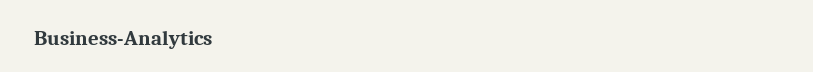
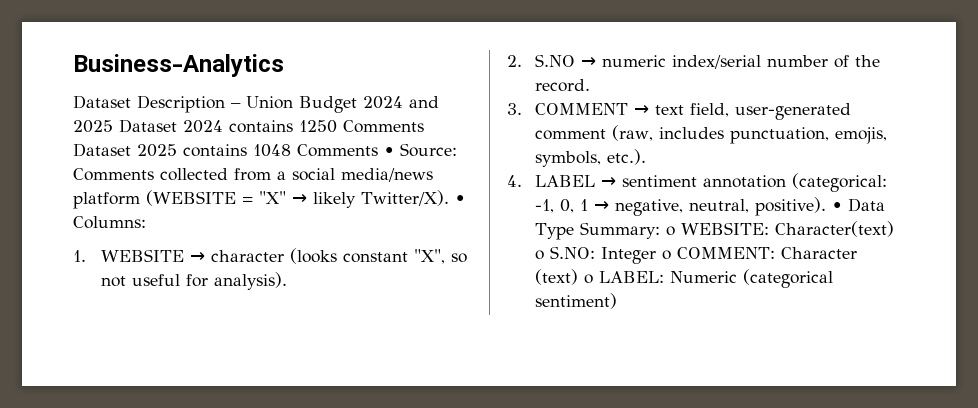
(212, 39) none -> [73,95,439,113] [73,119,424,133] [73,143,457,157] [73,168,433,182] [73,190,465,209] [73,216,146,229] [73,248,468,264] [101,272,288,290] [507,54,881,69] [535,79,591,92] [507,103,852,120] [535,125,888,144] [535,149,647,167] [507,173,888,192] [535,197,886,216] [535,221,895,240] [535,246,858,264] [535,269,834,288] [535,293,618,309] // Dataset Description – Union Budget 2024 and 2025 Dataset 2024 contains 1250 Comments Dataset 2025 contains 1048 Comments • Source: Comments collected from a social media/news platform (WEBSITE = "X" → likely Twitter/X). • Columns: // 1. WEBSITE → character (looks constant "X", so not useful for analysis). // 2. S.NO → numeric index/serial number of the record. // 3. COMMENT → text field, user-generated comment (raw, includes punctuation, emojis, symbols, etc.). // 4. LABEL → sentiment annotation (categorical: -1, 0, 1 → negative, neutral, positive). • Data Type Summary: o WEBSITE: Character(text) o S.NO: Integer o COMMENT: Character (text) o LABEL: Numeric (categorical sentiment)

